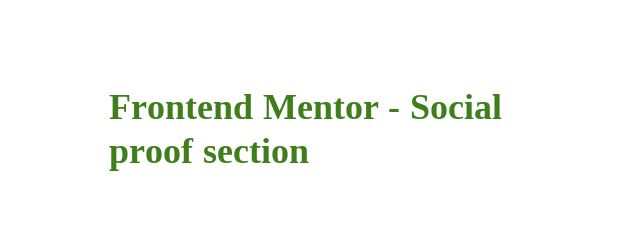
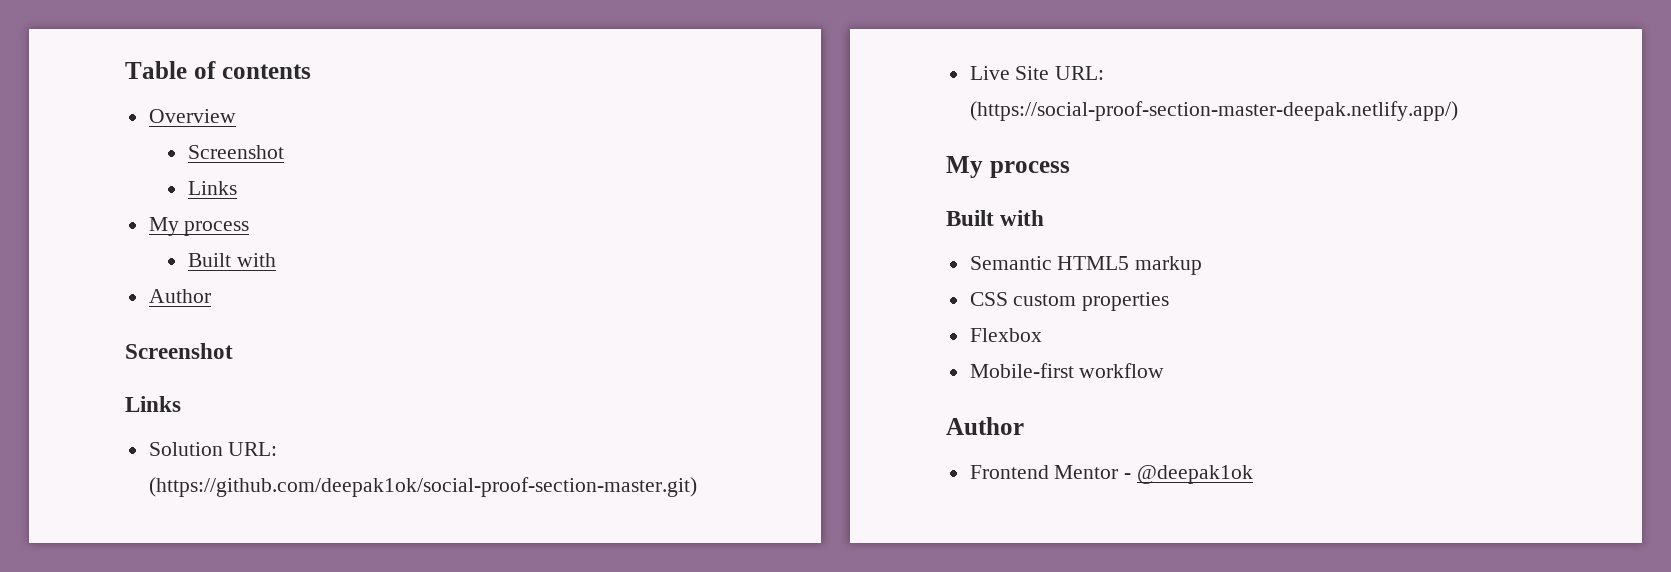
[109,94,503,119] [109,138,309,171] Frontend Mentor - Social proof section -> [125,61,311,79] [148,109,236,123] [187,145,284,159] [187,181,237,195] [148,217,250,236] [187,253,276,267] [148,289,211,303] [125,343,233,359] [125,396,181,412] [148,442,278,456] [148,477,697,497] [969,66,1105,80] [969,101,1458,121] [946,156,1070,178] [946,210,1045,226] [969,256,1203,275] [969,292,1170,311] [969,328,1042,342] [969,363,1165,378] [946,417,1024,435] [969,465,1254,484] Table of contents // Overview // Screenshot // Links // My process // Built with // Author // Screenshot // Links // Solution URL: (https://github.com/deepak1ok/social-proof-section-master.git) // Live Site URL: (https://social-proof-section-master-deepak.netlify.app/) // My process // Built with // Semantic HTML5 markup // CSS custom properties // Flexbox // Mobile-first workflow // Author // Frontend Mentor - @deepak1ok

